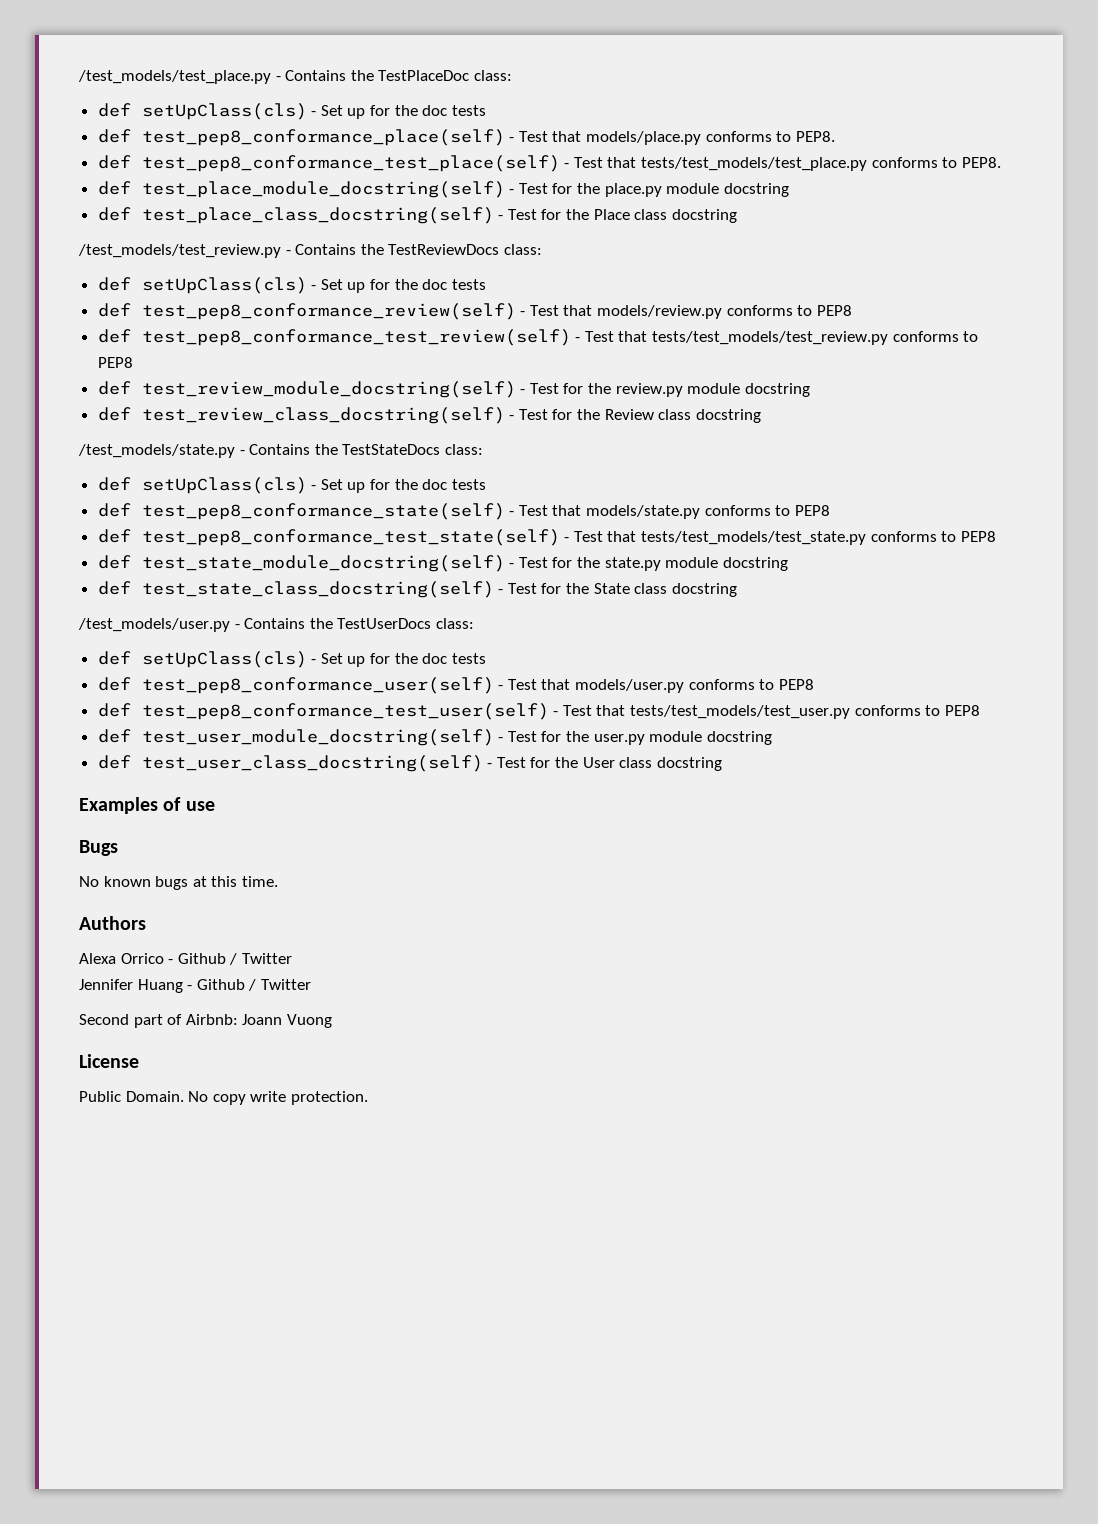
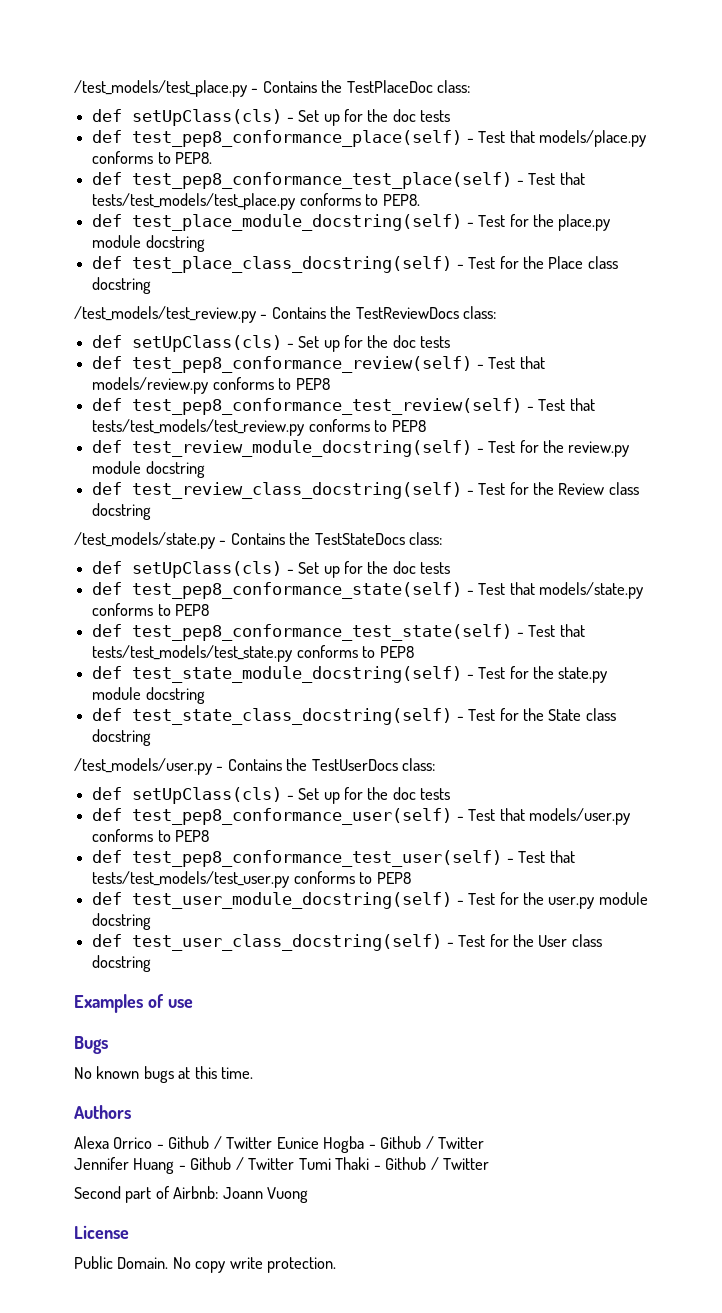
(292, 958) none -> [276,1136,484,1153] Eunice Hogba - Github / Twitter
(311, 984) none -> [298,1157,489,1170] Tumi Thaki - Github / Twitter

